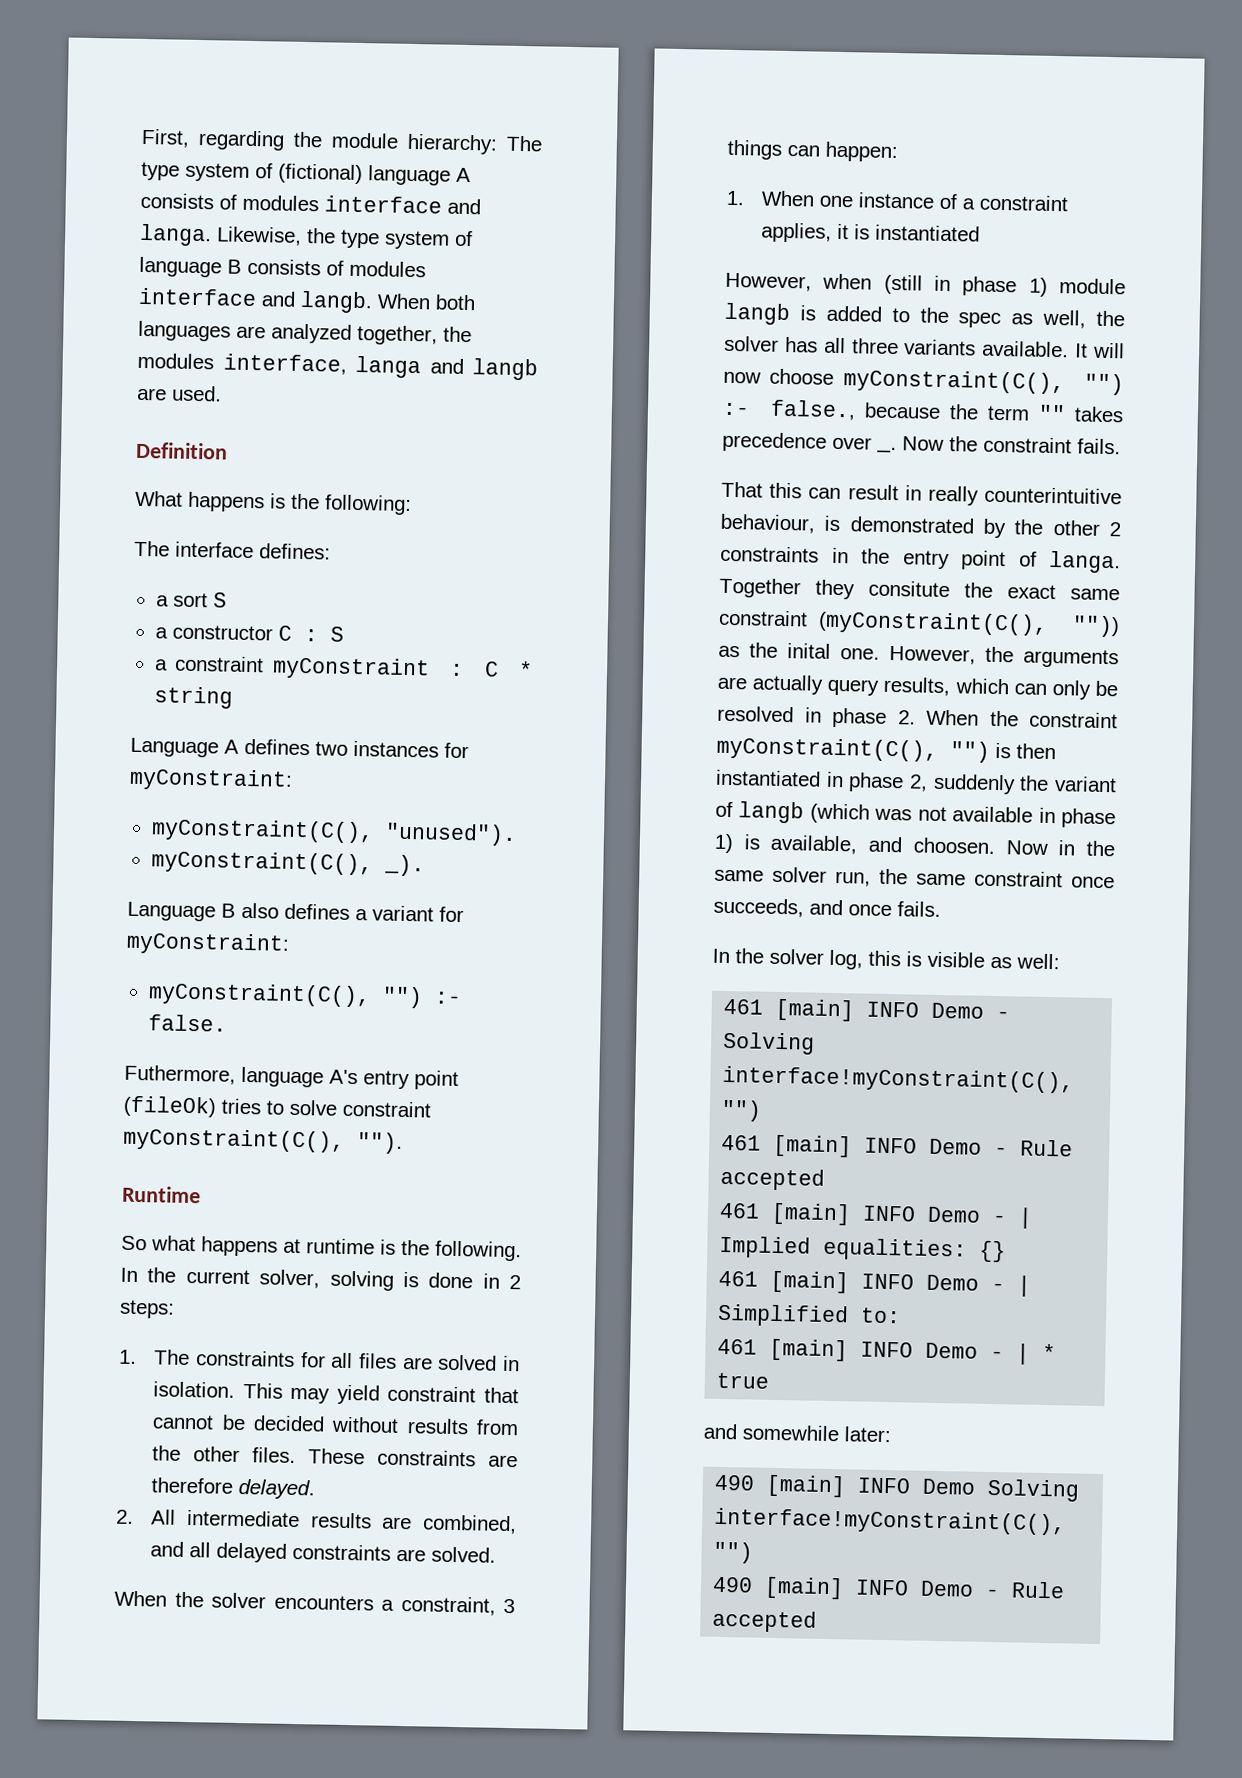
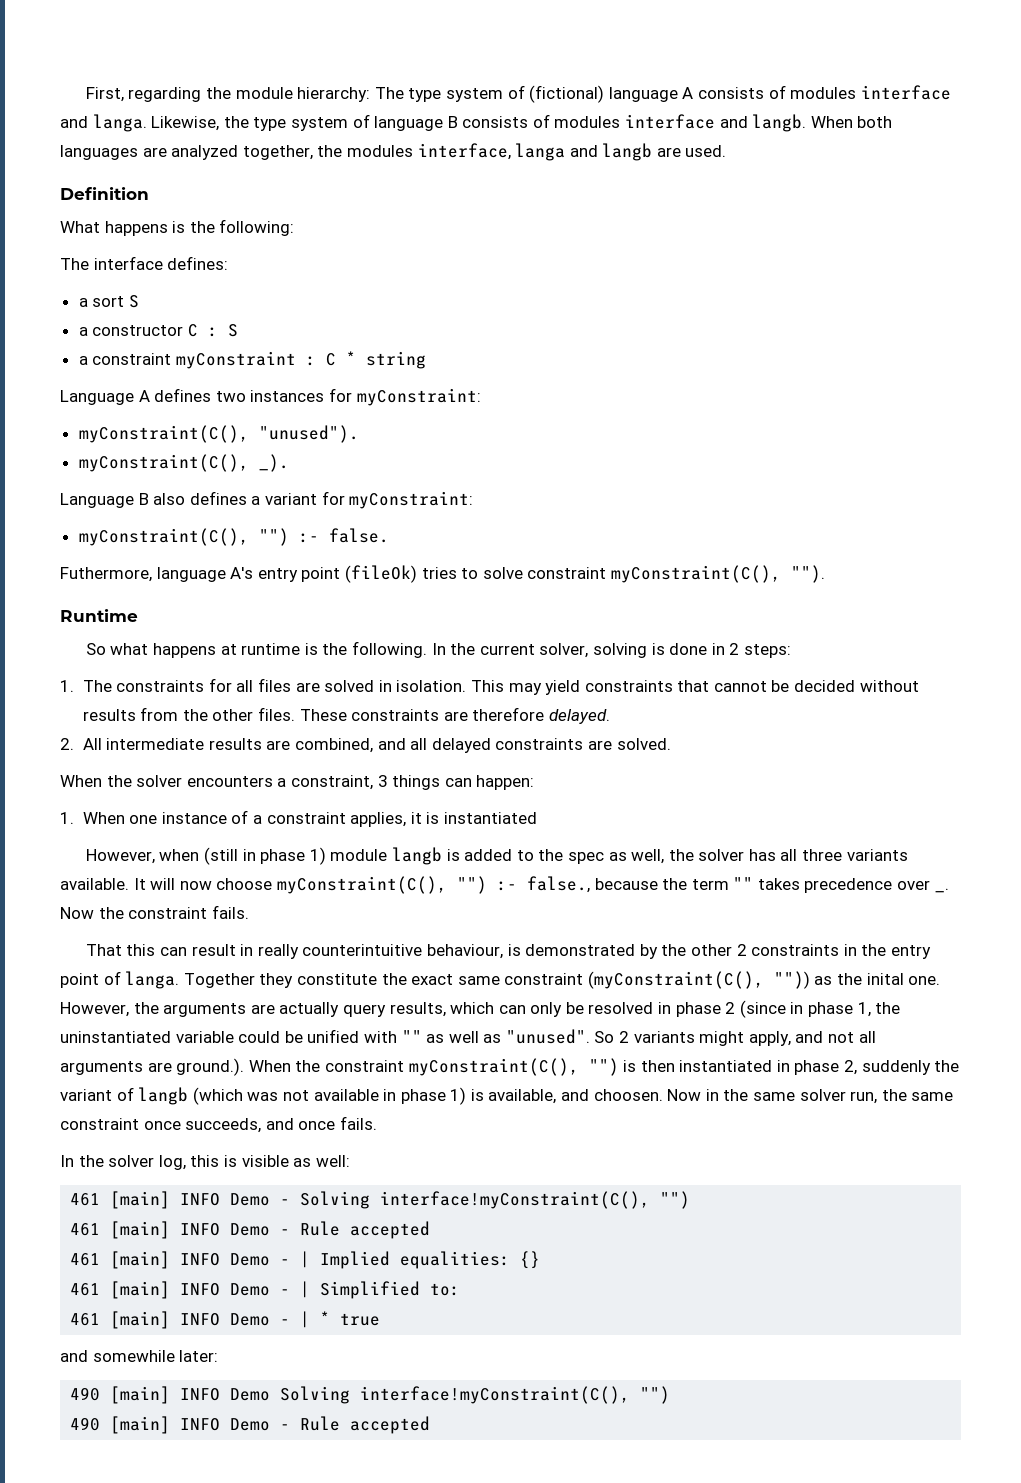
[387,1385,477,1403] constraint -> [584,680,673,692] constraints
[868,580,950,598] consitute -> [296,973,377,985] constitute
[897,710,916,725] 2. -> [725,1000,901,1018] [60,1029,876,1046] [60,1058,245,1076] 2 (since in phase 1, the uninstantiated variable could be unified with "" as well as "unused". So 2 variants might apply, and not all arguments are ground.).

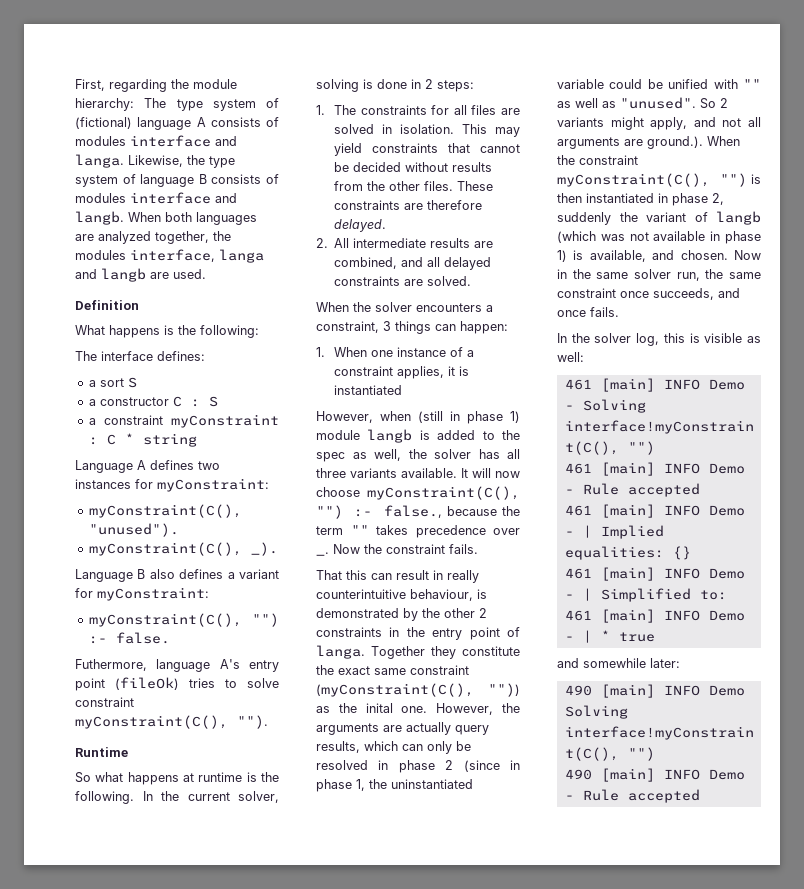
[593,1089,663,1101] choosen. -> [680,250,728,260] chosen.

